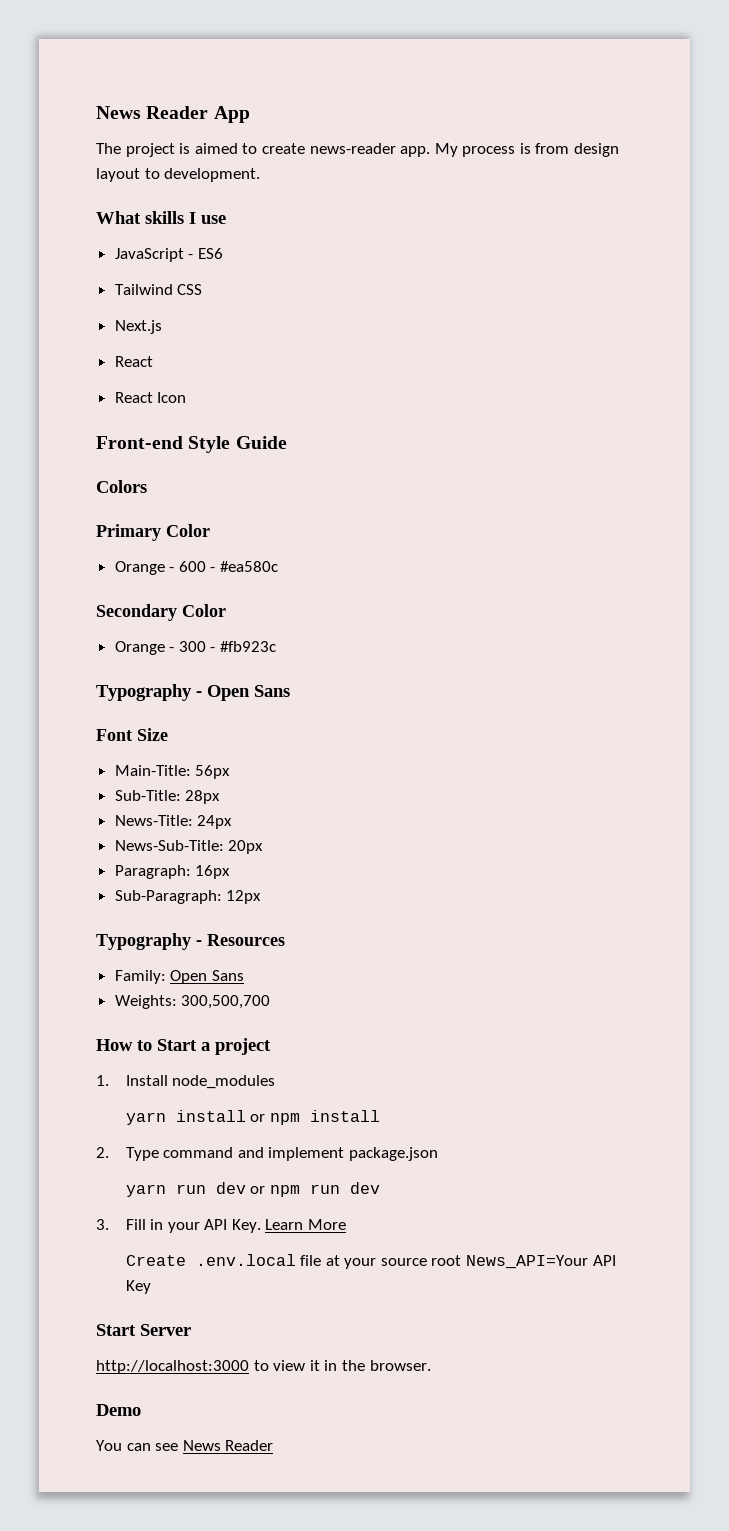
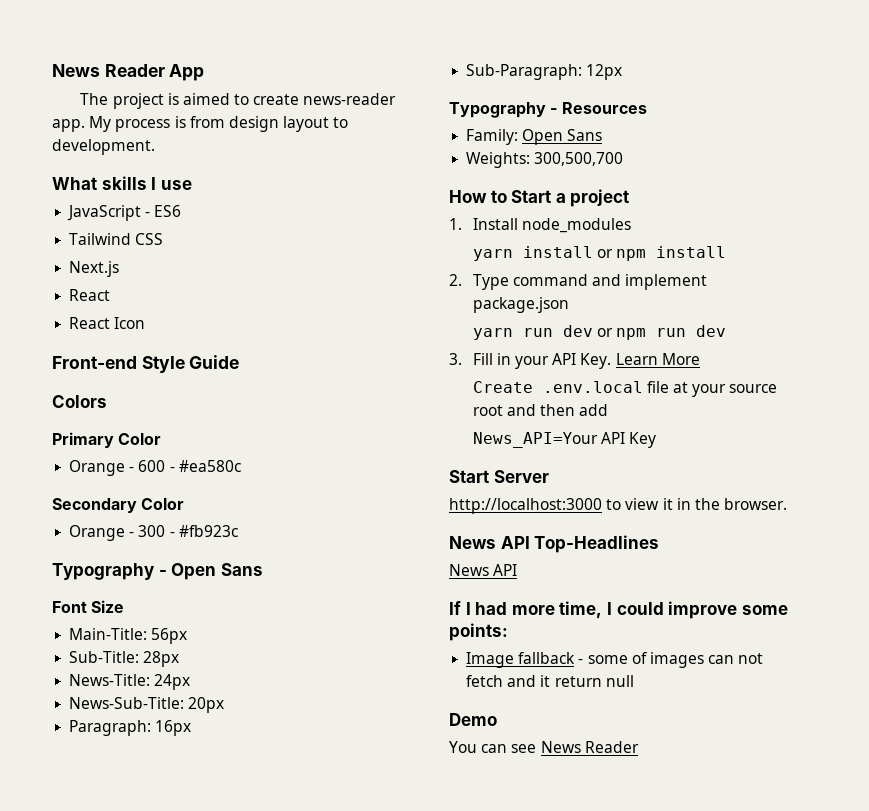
(462, 1260) none -> [506,404,609,416] and then add //
(431, 1365) none -> [449,535,660,553] [449,564,518,576] [449,601,788,619] [449,623,508,641] [466,652,764,668] [466,675,634,687] // News API Top-Headlines // News API // If I had more time, I could improve some points: // Image fallback - some of images can not fetch and it return null

